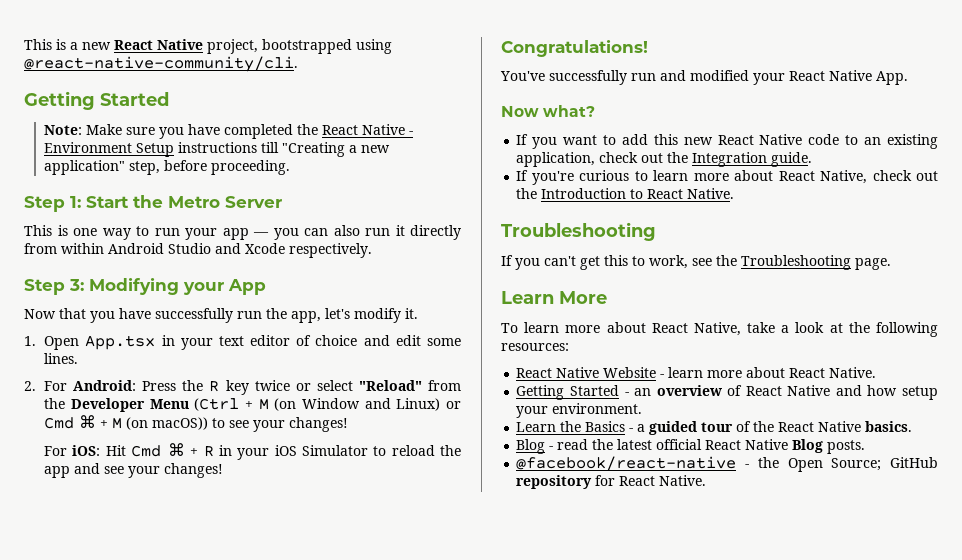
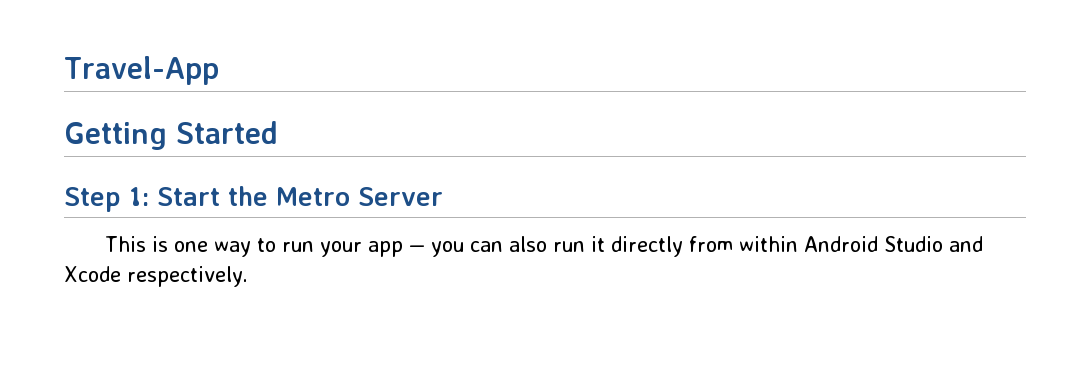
[24,39,392,54] [24,56,298,72] [24,91,169,110] [44,124,414,139] [44,142,391,157] [44,160,291,175] This is a new React Native project, bootstrapped using @react-native-community/cli. // Getting Started // Note: Make sure you have completed the React Native - Environment Setup instructions till "Creating a new application" step, before proceeding. -> [64,56,219,85] [64,121,278,150] Travel-App // Getting Started
[24,278,266,295] [24,308,418,323] [24,335,461,350] [44,353,79,364] [24,380,461,395] [44,398,461,412] [44,415,349,432] [44,443,462,460] [44,463,224,478] [501,40,648,57] [500,70,908,85] [501,105,596,117] [516,134,938,149] [516,152,813,167] [516,170,938,185] [516,188,735,199] [501,222,656,241] [501,255,891,270] [501,291,607,304] [501,322,938,337] [501,343,569,351] [516,367,877,378] [516,385,938,400] [516,403,643,418] [516,421,913,435] [516,439,866,454] [516,456,939,472] [516,475,707,489] // Step 3: Modifying your App // Now that you have successfully run the app, let's modify it. // 1. Open App.tsx in your text editor of choice and edit some lines. // 2. For Android: Press the R key twice or select "Reload" from the Developer Menu (Ctrl + M (on Window and Linux) or Cmd ⌘ + M (on macOS)) to see your changes! // For iOS: Hit Cmd ⌘ + R in your iOS Simulator to reload the app and see your changes! // Congratulations! // You've successfully run and modified your React Native App. // Now what? // If you want to add this new React Native code to an existing application, check out the Integration guide. // If you're curious to learn more about React Native, check out the Introduction to React Native. // Troubleshooting // If you can't get this to work, see the Troubleshooting page. // Learn More // To learn more about React Native, take a look at the following resources: // React Native Website - learn more about React Native. // Getting Started - an overview of React Native and how setup your environment. // Learn the Basics - a guided tour of the React Native basics. // Blog - read the latest official React Native Blog posts. // @facebook/react-native - the Open Source; GitHub repository for React Native. -> (248, 276) none

